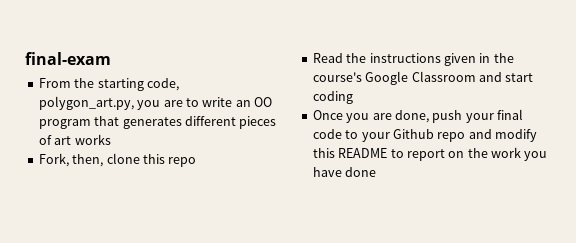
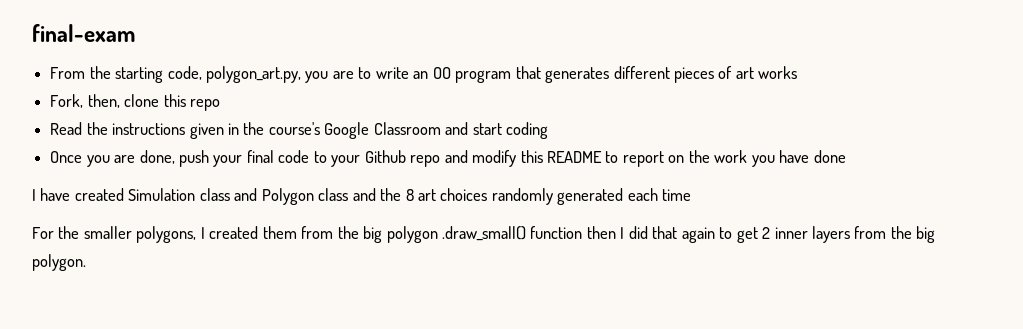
(377, 172) none -> [32,188,692,205] [32,226,936,243] [32,254,86,271] // I have created Simulation class and Polygon class and the 8 art choices randomly generated each time // For the smaller polygons, I created them from the big polygon .draw_small() function then I did that again to get 2 inner layers from the big polygon.

